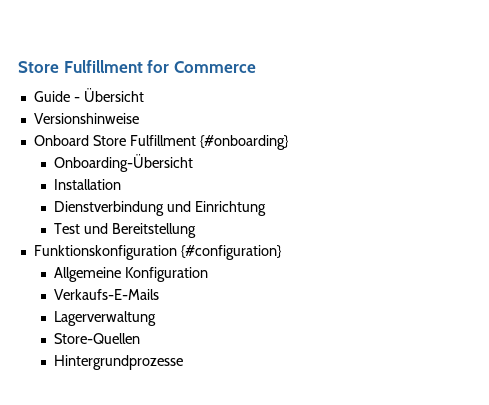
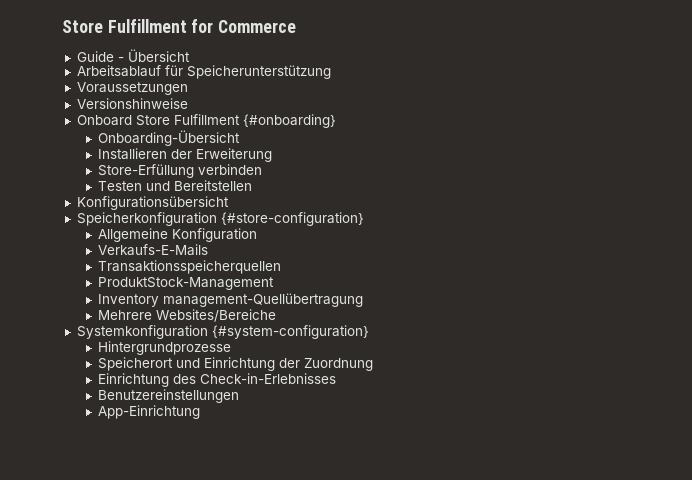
(144, 95) none -> [76,65,331,79] [76,82,188,95] // Arbeitsablauf für Speicherunterstützung // Voraussetzungen
[54,179,122,190] [54,201,266,216] [54,223,196,238] [33,245,282,260] [54,267,208,282] [54,289,160,300] [54,311,157,326] [54,333,141,344] [54,355,184,370] Installation // Dienstverbindung und Einrichtung // Test und Bereitstellung // Funktionskonfiguration {#configuration} // Allgemeine Konfiguration // Verkaufs-E-Mails // Lagerverwaltung // Store-Quellen // Hintergrundprozesse -> [98,148,273,162] [98,164,263,178] [98,180,253,191] [76,196,229,210] [76,212,364,226] [98,228,258,242] [98,244,209,256] [98,260,282,274] [98,277,275,290] [98,293,364,307] [98,309,277,322] [76,325,369,339] [98,341,232,355] [98,357,374,371] [98,373,337,387] [98,389,240,403] [98,405,201,419] Installieren der Erweiterung // Store-Erfüllung verbinden // Testen und Bereitstellen // Konfigurationsübersicht // Speicherkonfiguration {#store-configuration} // Allgemeine Konfiguration // Verkaufs-E-Mails // Transaktionsspeicherquellen // ProduktStock-Management // Inventory management-Quellübertragung // Mehrere Websites/Bereiche // Systemkonfiguration {#system-configuration} // Hintergrundprozesse // Speicherort und Einrichtung der Zuordnung // Einrichtung des Check-in-Erlebnisses // Benutzereinstellungen // App-Einrichtung

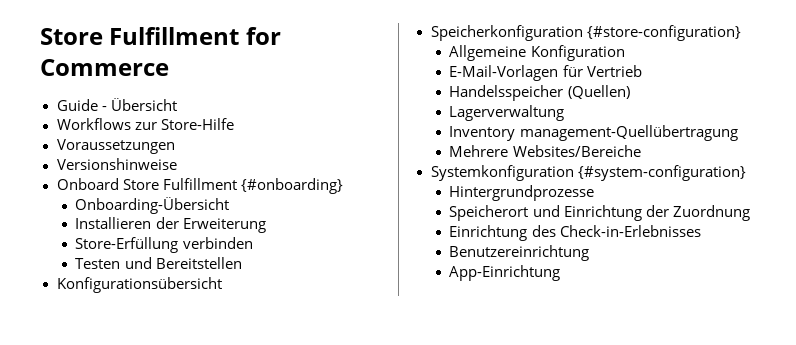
[76,65,331,79] Arbeitsablauf für Speicherunterstützung -> [56,118,234,130] Workflows zur Store-Hilfe
[98,244,209,256] [98,260,282,274] [98,277,275,290] Verkaufs-E-Mails // Transaktionsspeicherquellen // ProduktStock-Management -> [449,65,642,81] [449,85,630,101] [449,105,565,121] E-Mail-Vorlagen für Vertrieb // Handelsspeicher (Quellen) // Lagerverwaltung
[98,389,240,403] Benutzereinstellungen -> [449,245,590,261] Benutzereinrichtung

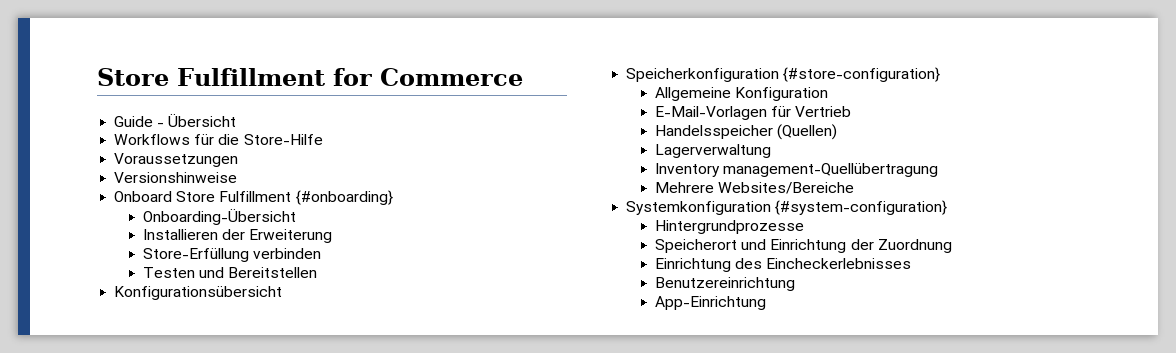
[134,122,157,130] zur -> [194,134,240,145] für die
[559,225,701,237] Check-in-Erlebnisses -> [766,258,912,269] Eincheckerlebnisses

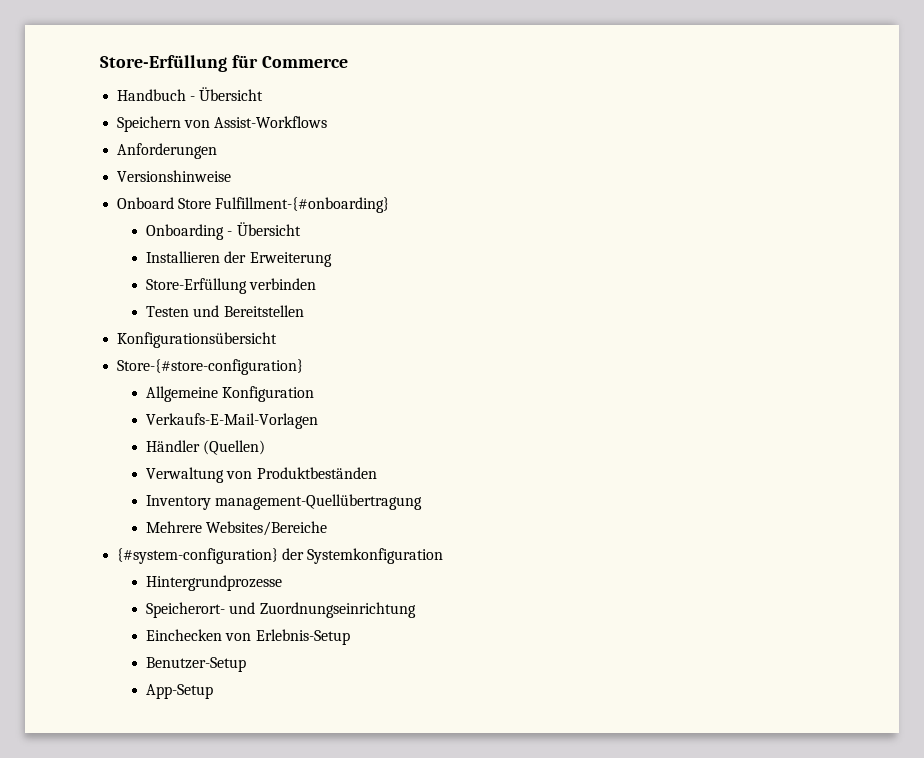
[97,68,372,86] Store Fulfillment for -> [100,55,258,72] Store-Erfüllung für
[114,113,237,127] [114,134,323,145] [114,153,239,167] Guide - Übersicht // Workflows für die Store-Hilfe // Voraussetzungen -> [117,87,264,101] [117,116,328,132] [117,143,218,159] Handbuch - Übersicht // Speichern von Assist-Workflows // Anforderungen
[219,190,393,205] [143,208,297,225] Fulfillment {#onboarding} // Onboarding-Übersicht -> [215,197,390,213] [146,222,301,240] Fulfillment-{#onboarding} // Onboarding - Übersicht
[626,67,941,82] Speicherkonfiguration {#store-configuration} -> [117,359,304,375] Store-{#store-configuration}
[655,106,852,120] [655,124,838,140] [655,144,772,158] E-Mail-Vorlagen für Vertrieb // Handelsspeicher (Quellen) // Lagerverwaltung -> [146,413,319,429] [146,440,266,455] [146,467,377,483] Verkaufs-E-Mail-Vorlagen // Händler (Quellen) // Verwaltung von Produktbeständen
(855, 188) none -> [117,548,305,564] {#system-configuration} der
[775,200,948,215] {#system-configuration} -> (444, 556) none
[655,239,952,253] [655,258,912,272] [655,277,796,291] [655,296,767,310] Speicherort und Einrichtung der Zuordnung // Einrichtung des Eincheckerlebnisses // Benutzereinrichtung // App-Einrichtung -> [146,602,416,618] [146,629,350,645] [146,657,247,672] [146,684,214,699] Speicherort- und Zuordnungseinrichtung // Einchecken von Erlebnis-Setup // Benutzer-Setup // App-Setup

